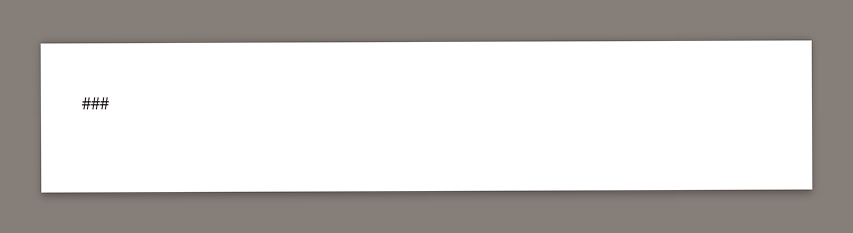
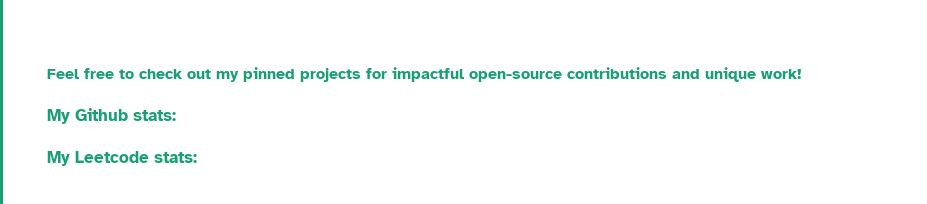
[81,97,109,110] ### -> [47,67,802,82] [47,108,176,124] [47,151,197,166] Feel free to check out my pinned projects for impactful open-source contributions and unique work! // My Github stats: // My Leetcode stats:

